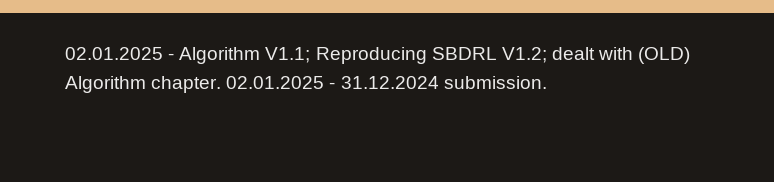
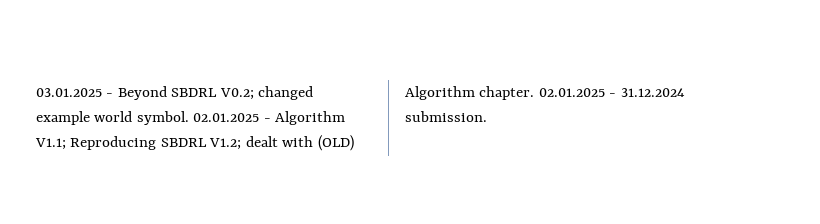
(65, 53) none -> [36,86,314,100] [36,111,189,125] 03.01.2025 - Beyond SBDRL V0.2; changed example world symbol.

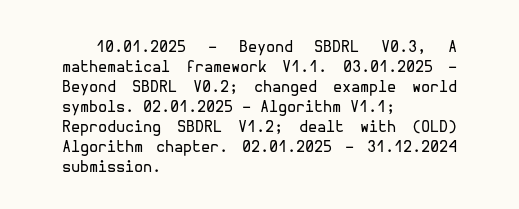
(36, 92) none -> [95,40,458,56] [62,60,327,72] 10.01.2025 - Beyond SBDRL V0.3, A mathematical framework V1.1.
[136,111,189,125] symbol. -> [62,100,134,116] symbols.

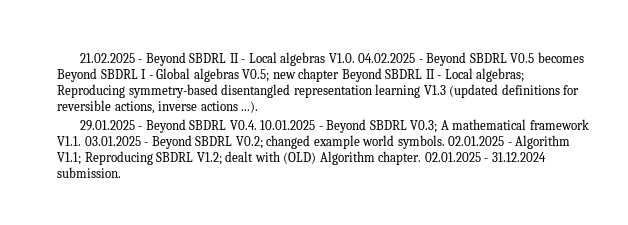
(95, 46) none -> [79,52,584,66] [57,68,525,82] [57,84,580,98] [57,100,259,114] [79,119,257,133] 21.02.2025 - Beyond SBDRL II - Local algebras V1.0. 04.02.2025 - Beyond SBDRL V0.5 becomes Beyond SBDRL I - Global algebras V0.5; new chapter Beyond SBDRL II - Local algebras; Reproducing symmetry-based disentangled representation learning V1.3 (updated definitions for reversible actions, inverse actions ...). // 29.01.2025 - Beyond SBDRL V0.4.
[381,40,427,55] V0.3, -> [410,120,438,133] V0.3;

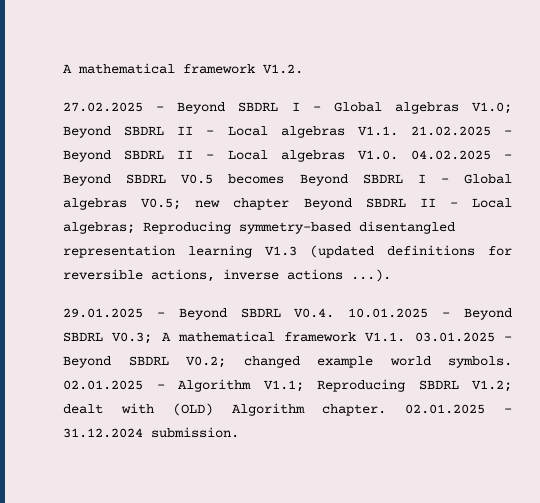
(79, 58) none -> [63,63,303,74] [63,102,512,114] [63,126,398,138] A mathematical framework V1.2. // 27.02.2025 - Beyond SBDRL I - Global algebras V1.0; Beyond SBDRL II - Local algebras V1.1.

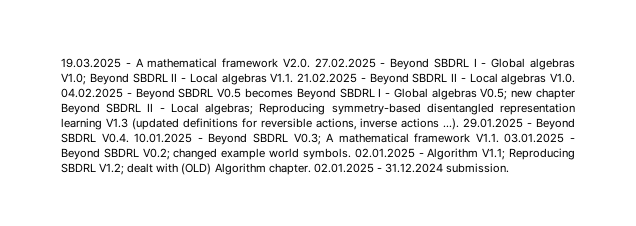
[63,63,303,74] A mathematical framework V1.2. // -> [61,58,310,68] 19.03.2025 - A mathematical framework V2.0.
(391, 275) // -> (460, 124) none

